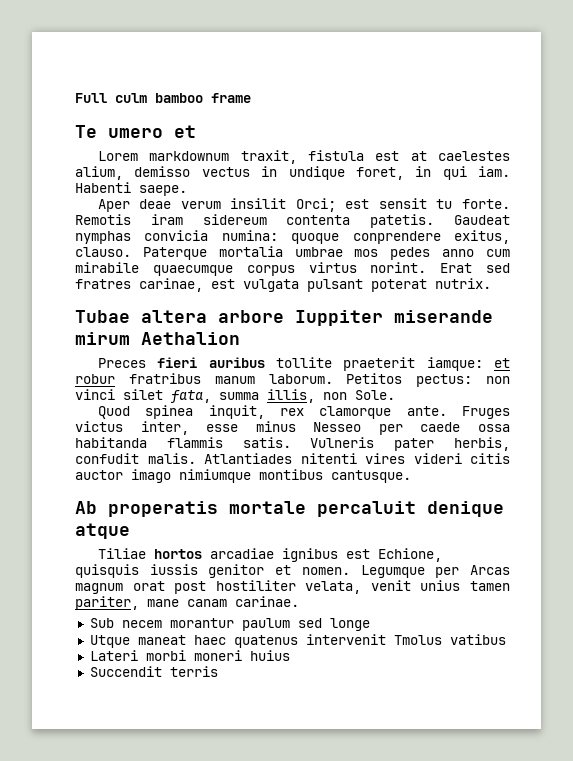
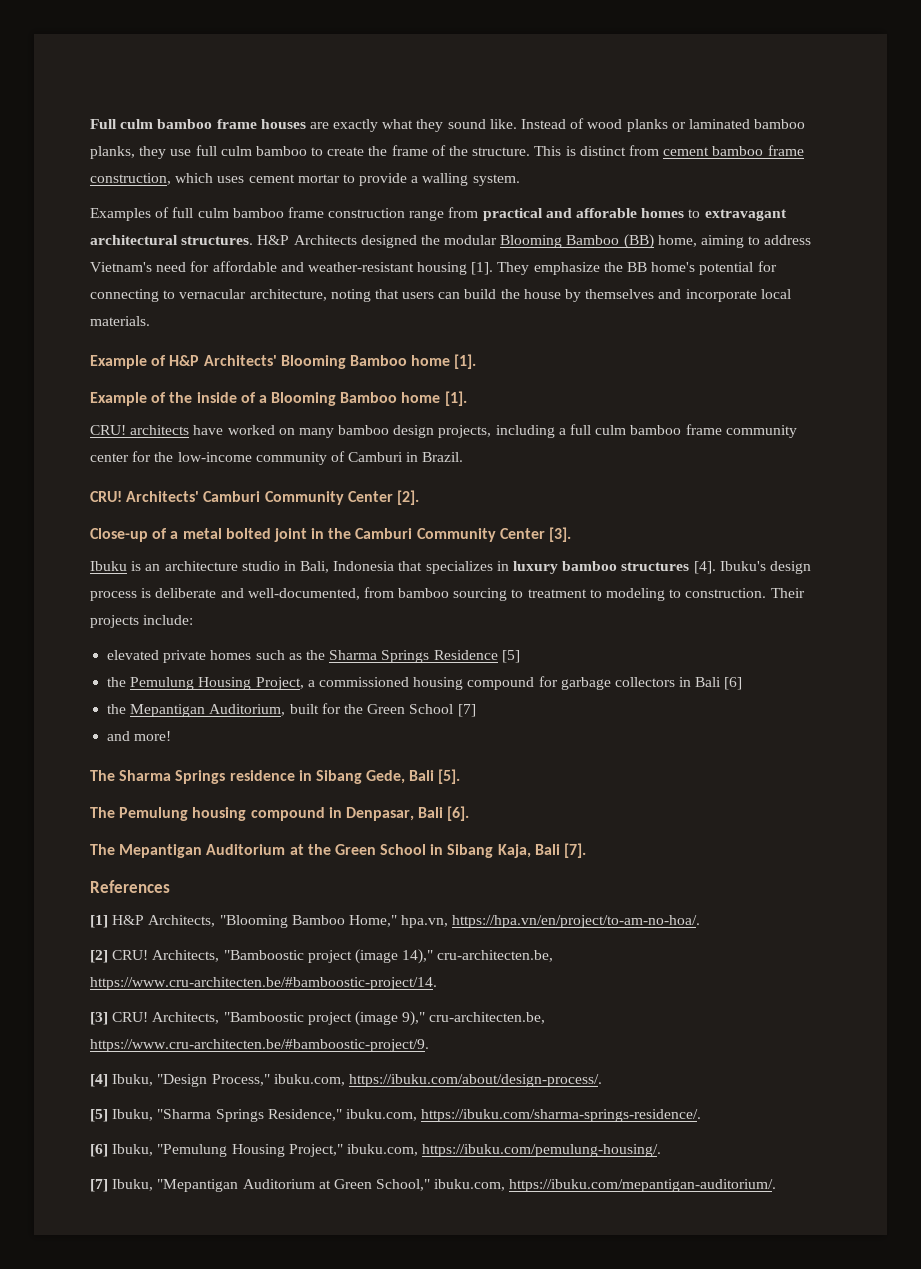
[75,125,196,138] [97,150,510,164] [75,166,510,180] [75,182,187,196] [97,198,510,212] [75,214,510,228] [75,230,510,244] [75,246,510,260] [75,262,510,276] [75,278,491,292] [75,310,493,326] [75,332,240,345] [97,357,510,371] [75,373,510,387] [75,389,395,403] [97,405,510,419] [75,421,510,435] [75,437,511,451] [75,453,510,464] [75,469,411,483] [75,501,504,517] [75,523,130,539] [97,548,442,562] [75,564,511,578] [75,580,510,594] [75,596,299,610] [89,618,370,631] [89,634,506,648] [89,650,290,661] [89,666,218,677] // Te umero et // Lorem markdownum traxit, fistula est at caelestes alium, demisso vectus in undique foret, in qui iam. Habenti saepe. // Aper deae verum insilit Orci; est sensit tu forte. Remotis iram sidereum contenta patetis. Gaudeat nymphas convicia numina: quoque conprendere exitus, clauso. Paterque mortalia umbrae mos pedes anno cum mirabile quaecumque corpus virtus norint. Erat sed fratres carinae, est vulgata pulsant poterat nutrix. // Tubae altera arbore Iuppiter miserande mirum Aethalion // Preces fieri auribus tollite praeterit iamque: et robur fratribus manum laborum. Petitos pectus: non vinci silet fata, summa illis, non Sole. // Quod spinea inquit, rex clamorque ante. Fruges victus inter, esse minus Nesseo per caede ossa habitanda flammis satis. Vulneris pater herbis, confudit malis. Atlantiades nitenti vires videri citis auctor imago nimiumque montibus cantusque. // Ab properatis mortale percaluit denique atque // Tiliae hortos arcadiae ignibus est Echione, quisquis iussis genitor et nomen. Legumque per Arcas magnum orat post hostiliter velata, venit unius tamen pariter, mane canam carinae. // Sub necem morantur paulum sed longe // Utque maneat haec quatenus intervenit Tmolus vatibus // Lateri morbi moneri huius // Succendit terris -> [260,118,806,132] [90,145,804,159] [90,173,520,186] [90,207,787,221] [90,234,812,249] [90,261,777,275] [90,289,791,302] [90,316,150,326] [90,354,477,369] [90,391,467,406] [90,424,797,438] [90,451,464,465] [90,490,419,505] [90,527,572,542] [90,561,811,574] [90,587,805,601] [90,615,194,628] [107,650,520,663] [107,676,743,690] [107,703,476,717] [107,731,172,741] [90,769,461,784] [90,806,470,821] [90,843,587,858] [90,880,170,893] [90,915,701,928] [90,949,554,964] [90,977,437,990] [90,1011,546,1026] [90,1039,429,1052] [90,1074,602,1087] [90,1109,702,1122] [90,1144,662,1157] [90,1179,777,1192] houses are exactly what they sound like. Instead of wood planks or laminated bamboo planks, they use full culm bamboo to create the frame of the structure. This is distinct from cement bamboo frame construction, which uses cement mortar to provide a walling system. // Examples of full culm bamboo frame construction range from practical and afforable homes to extravagant architectural structures. H&P Architects designed the modular Blooming Bamboo (BB) home, aiming to address Vietnam's need for affordable and weather-resistant housing [1]. They emphasize the BB home's potential for connecting to vernacular architecture, noting that users can build the house by themselves and incorporate local materials. // Example of H&P Architects' Blooming Bamboo home [1]. // Example of the inside of a Blooming Bamboo home [1]. // CRU! architects have worked on many bamboo design projects, including a full culm bamboo frame community center for the low-income community of Camburi in Brazil. // CRU! Architects' Camburi Community Center [2]. // Close-up of a metal bolted joint in the Camburi Community Center [3]. // Ibuku is an architecture studio in Bali, Indonesia that specializes in luxury bamboo structures [4]. Ibuku's design process is deliberate and well-documented, from bamboo sourcing to treatment to modeling to construction. Their projects include: // elevated private homes such as the Sharma Springs Residence [5] // the Pemulung Housing Project, a commissioned housing compound for garbage collectors in Bali [6] // the Mepantigan Auditorium, built for the Green School [7] // and more! // The Sharma Springs residence in Sibang Gede, Bali [5]. // The Pemulung housing compound in Denpasar, Bali [6]. // The Mepantigan Auditorium at the Green School in Sibang Kaja, Bali [7]. // References // [1] H&P Architects, "Blooming Bamboo Home," hpa.vn, https://hpa.vn/en/project/to-am-no-hoa/. // [2] CRU! Architects, "Bamboostic project (image 14)," cru-architecten.be, https://www.cru-architecten.be/#bamboostic-project/14. // [3] CRU! Architects, "Bamboostic project (image 9)," cru-architecten.be, https://www.cru-architecten.be/#bamboostic-project/9. // [4] Ibuku, "Design Process," ibuku.com, https://ibuku.com/about/design-process/. // [5] Ibuku, "Sharma Springs Residence," ibuku.com, https://ibuku.com/sharma-springs-residence/. // [6] Ibuku, "Pemulung Housing Project," ibuku.com, https://ibuku.com/pemulung-housing/. // [7] Ibuku, "Mepantigan Auditorium at Green School," ibuku.com, https://ibuku.com/mepantigan-auditorium/.

